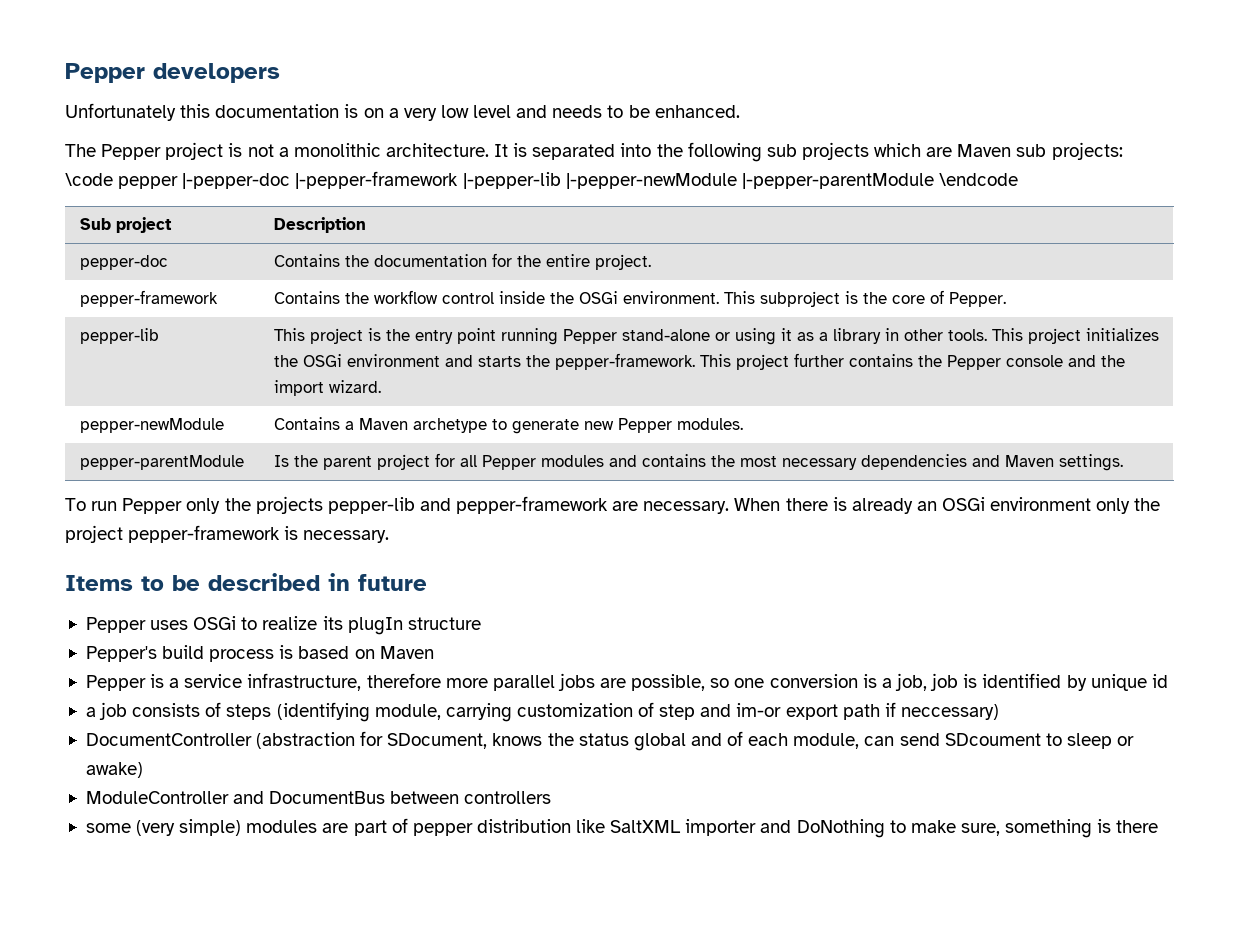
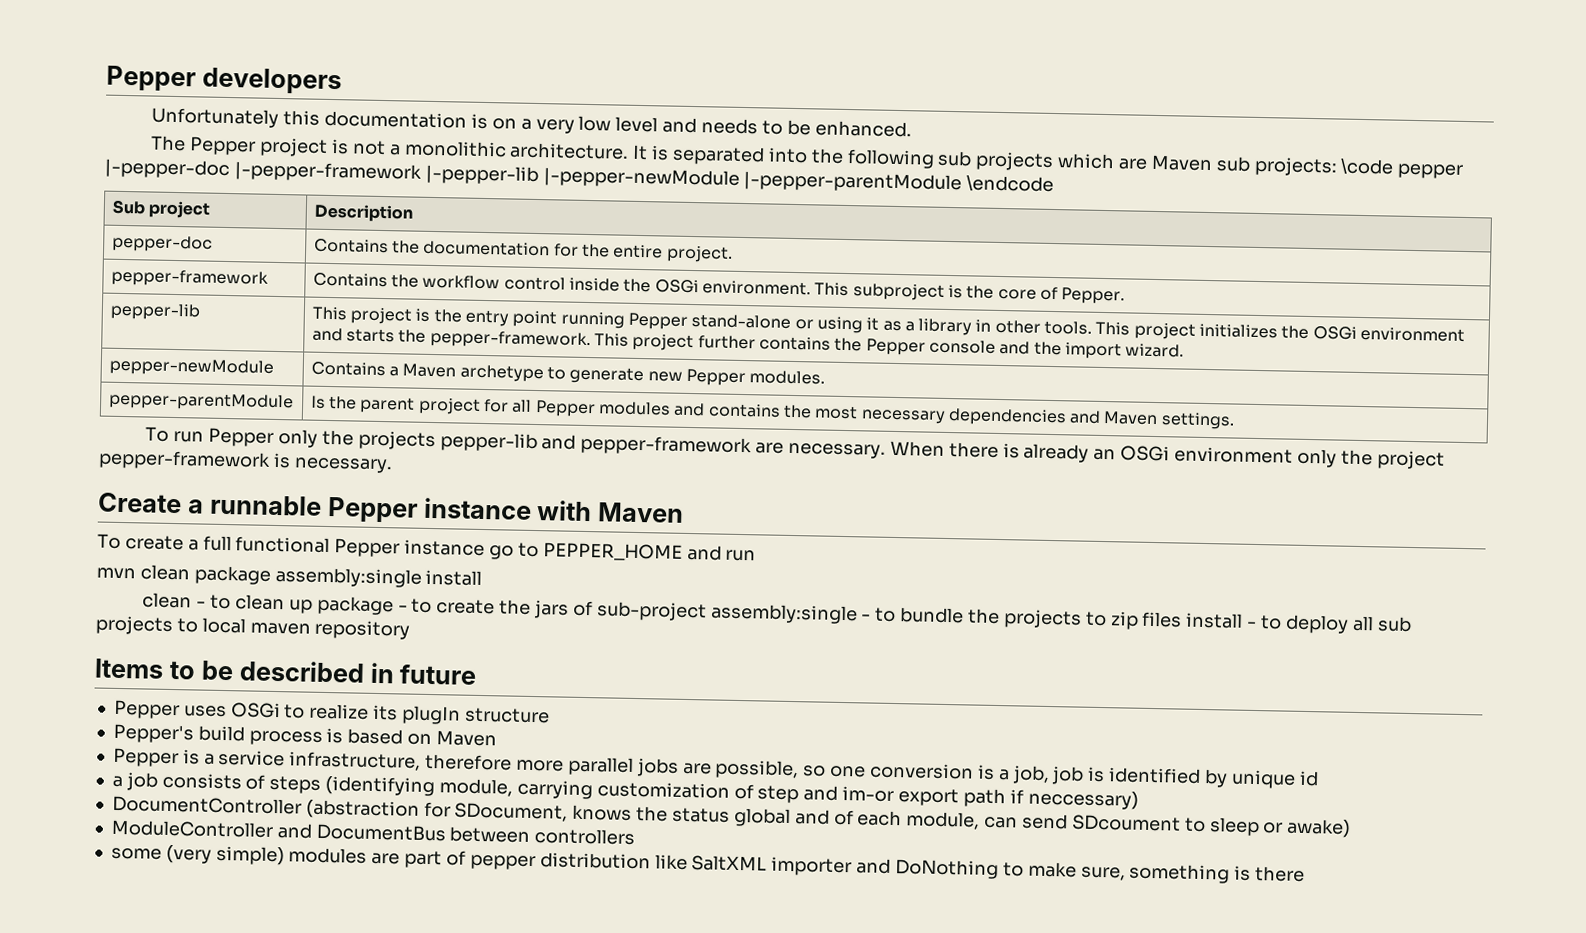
(390, 536) none -> [97,492,685,523] [97,533,757,562] [96,564,483,588] [142,592,1412,634] [95,615,411,640] // Create a runnable Pepper instance with Maven // To create a full functional Pepper instance go to PEPPER_HOME and run // mvn clean package assembly:single install // clean - to clean up package - to create the jars of sub-project assembly:single - to bundle the projects to zip files install - to deploy all sub projects to local maven repository

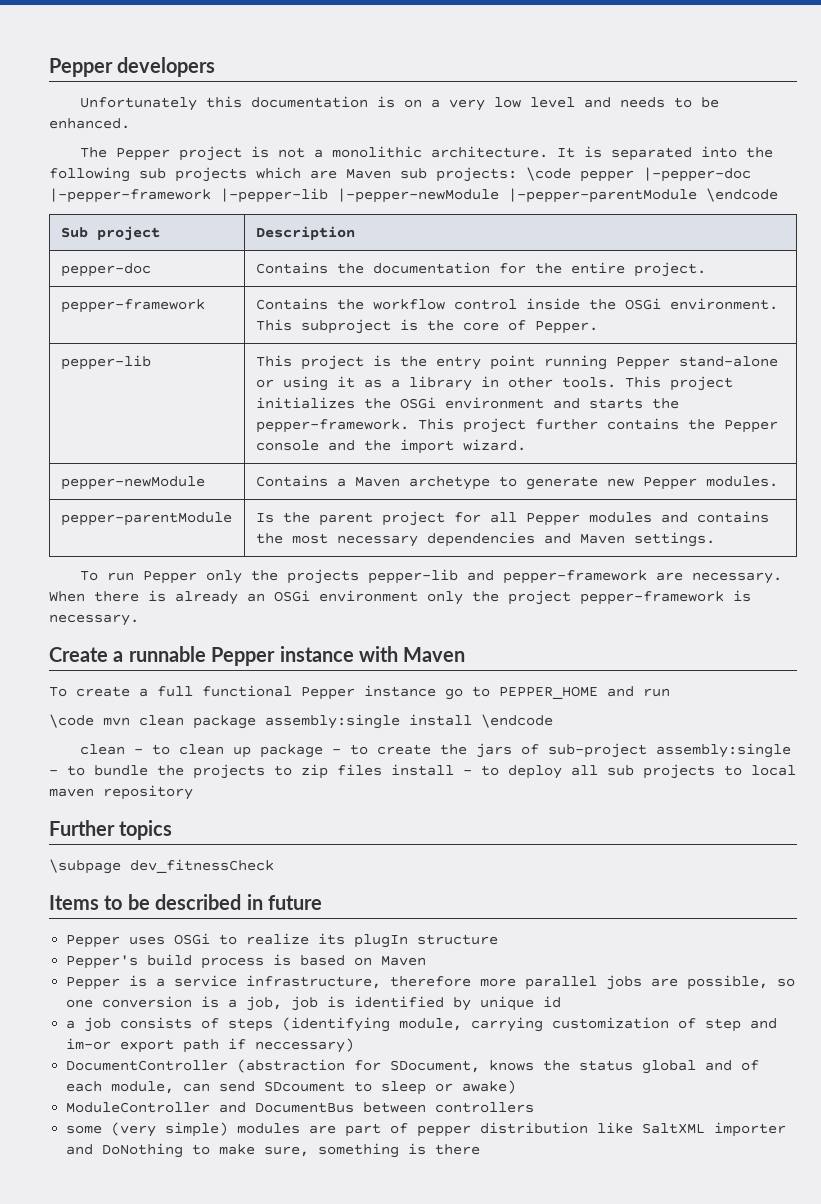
(757, 555) none -> [49,714,94,728] \code
(483, 578) none -> [481,714,553,728] \endcode
(411, 629) none -> [49,820,173,840] [49,859,274,874] // Further topics // \subpage dev_fitnessCheck

